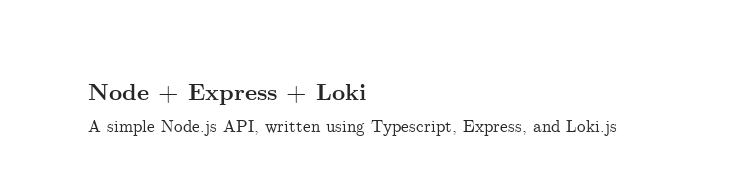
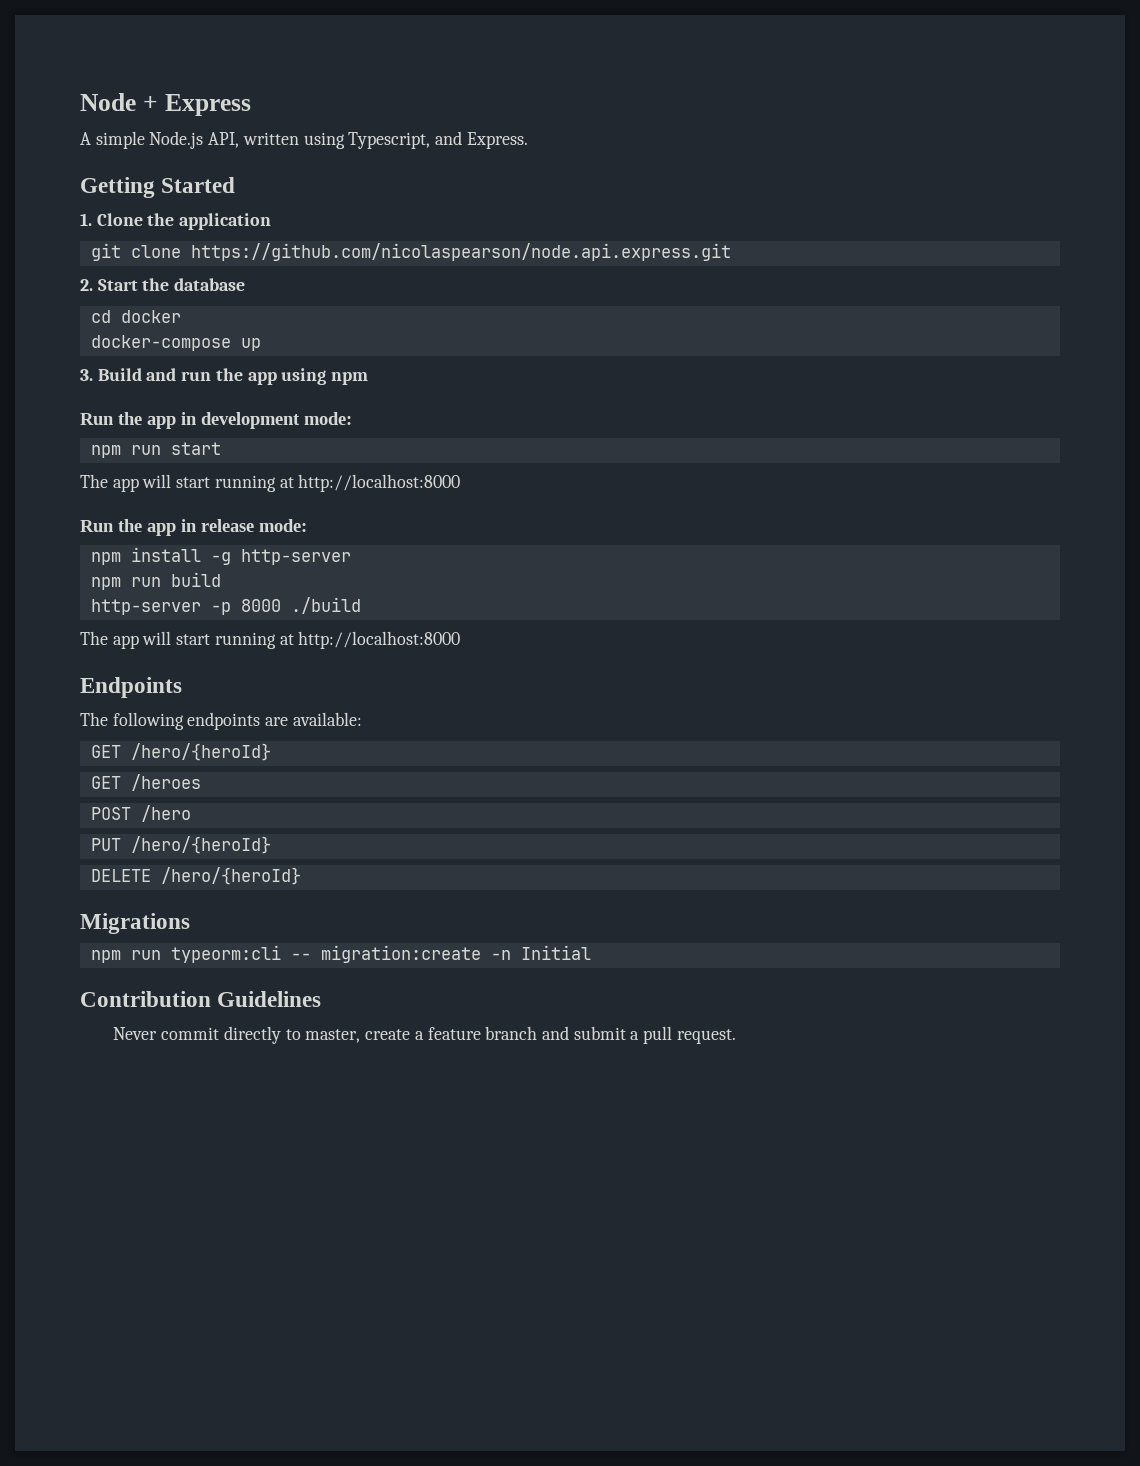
[286,84,366,103] + Loki -> (251, 105) none
[463,120,617,136] Express, and Loki.js -> [435,131,528,149] [80,177,236,198] [80,213,272,230] [90,243,731,261] [80,278,246,291] [90,310,181,323] [90,335,261,351] [80,368,369,385] [80,412,352,429] [90,442,221,458] [80,474,461,492] [80,519,307,536] [90,547,351,565] [90,572,221,590] [90,597,361,615] [80,631,461,649] [80,677,182,698] [80,712,362,730] [90,743,271,761] [90,774,201,791] [90,805,191,822] [90,836,271,854] [90,867,301,885] [80,913,190,934] [90,945,591,963] [80,991,322,1007] [113,1026,736,1044] and Express. // Getting Started // 1. Clone the application // git clone https://github.com/nicolaspearson/node.api.express.git // 2. Start the database // cd docker // docker-compose up // 3. Build and run the app using npm // Run the app in development mode: // npm run start // The app will start running at http://localhost:8000 // Run the app in release mode: // npm install -g http-server // npm run build // http-server -p 8000 ./build // The app will start running at http://localhost:8000 // Endpoints // The following endpoints are available: // GET /hero/{heroId} // GET /heroes // POST /hero // PUT /hero/{heroId} // DELETE /hero/{heroId} // Migrations // npm run typeorm:cli -- migration:create -n Initial // Contribution Guidelines // Never commit directly to master, create a feature branch and submit a pull request.

